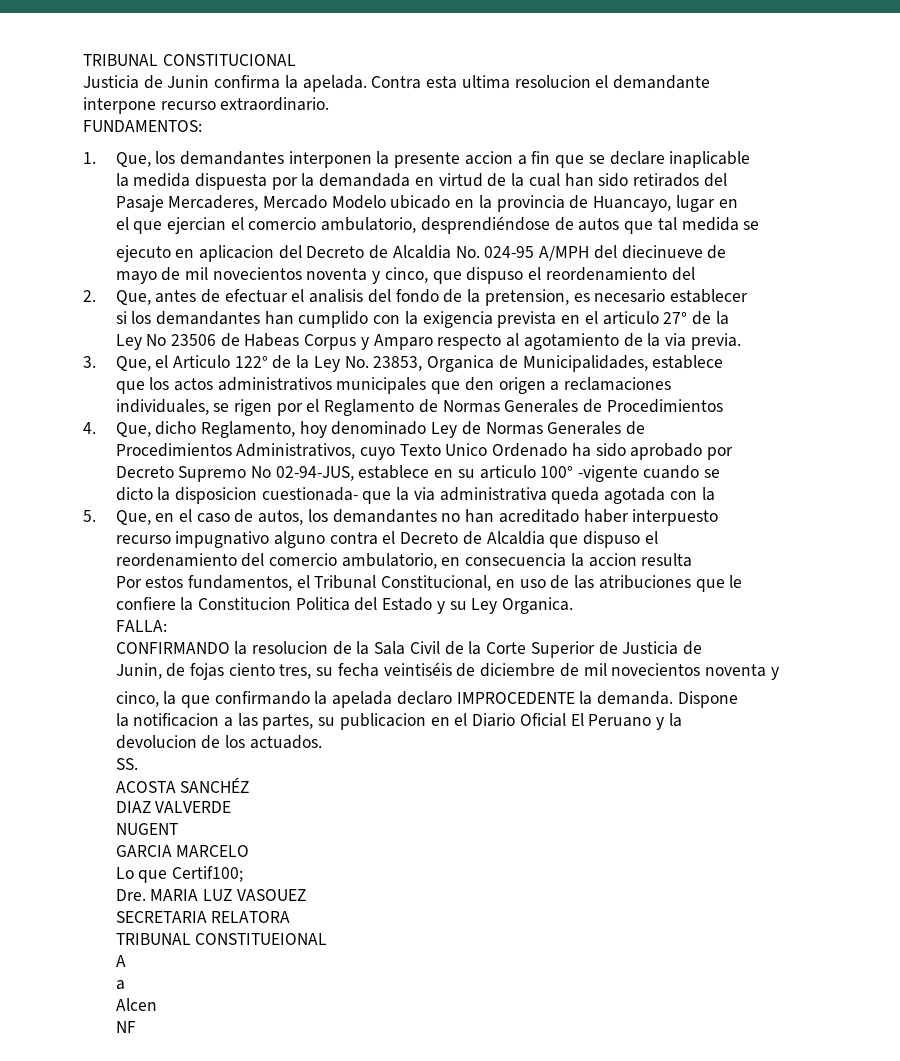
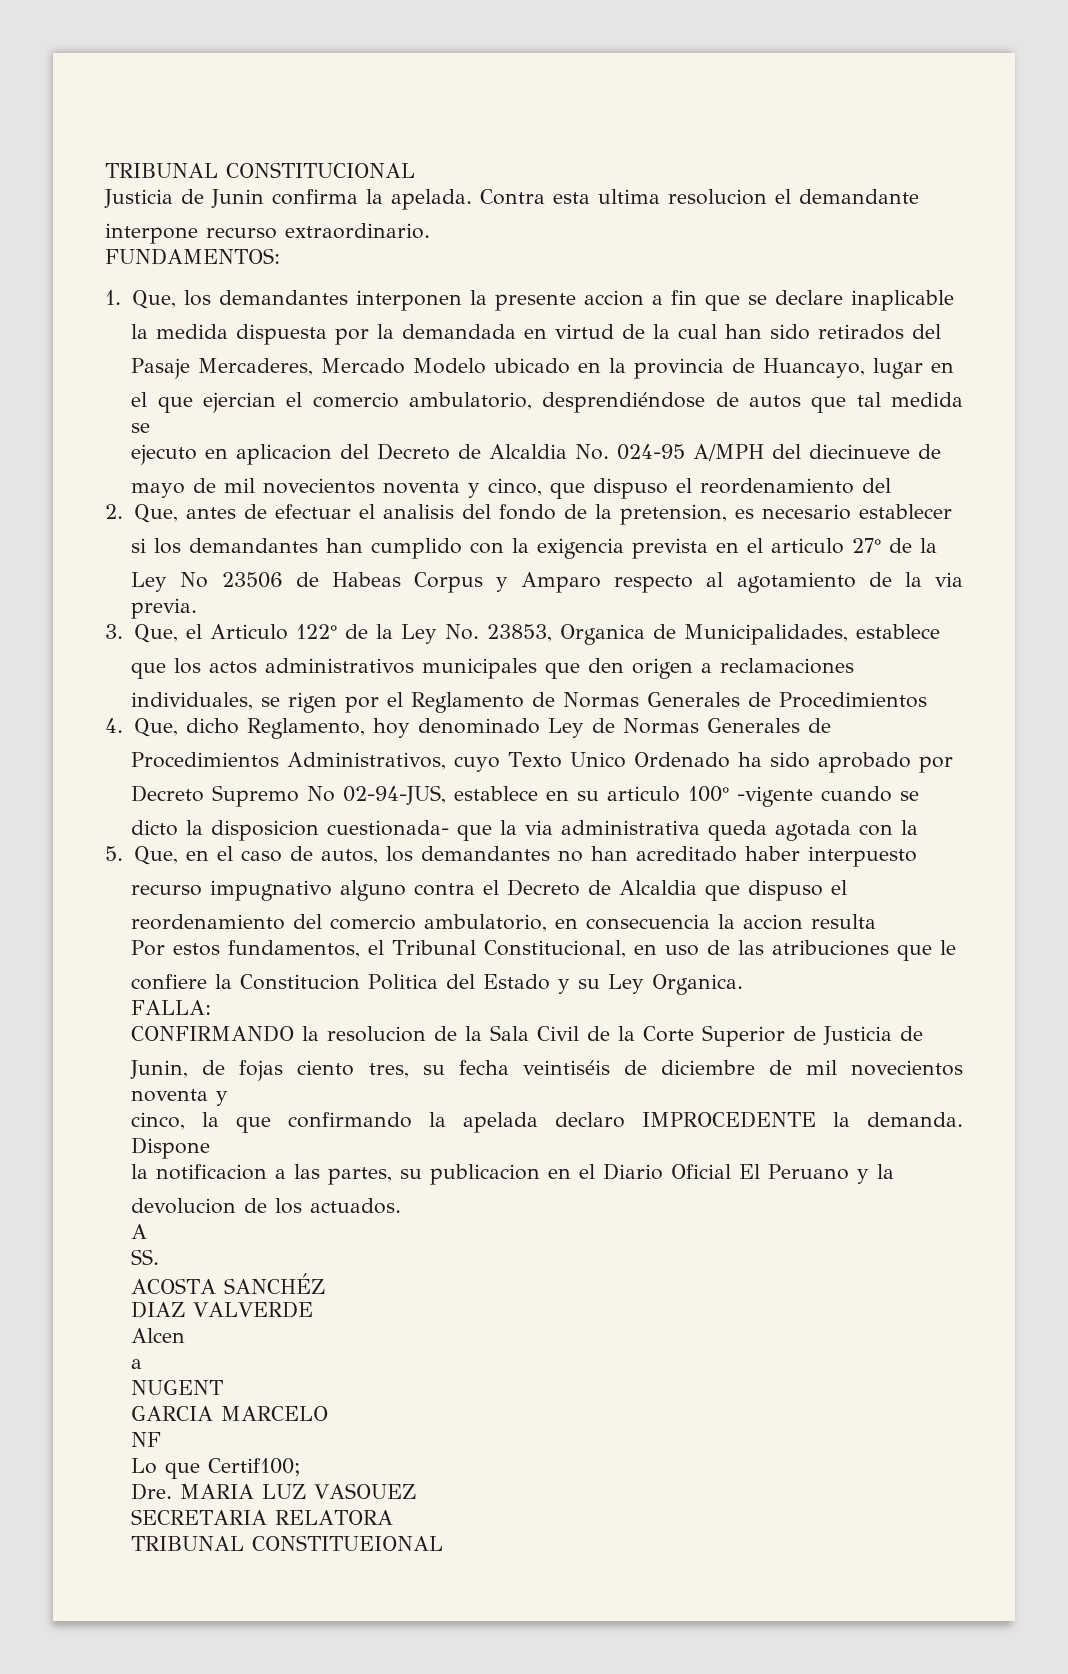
(322, 742) none -> [131,1224,148,1239] // A
(232, 807) none -> [131,1328,186,1343] [131,1359,143,1369] // Alcen // a
(250, 851) none -> [131,1432,162,1447] // NF
[115,955,126,967] [115,980,125,990] [115,998,157,1011] [115,1021,136,1033] // A // a // Alcen // NF -> (444, 1543) none

